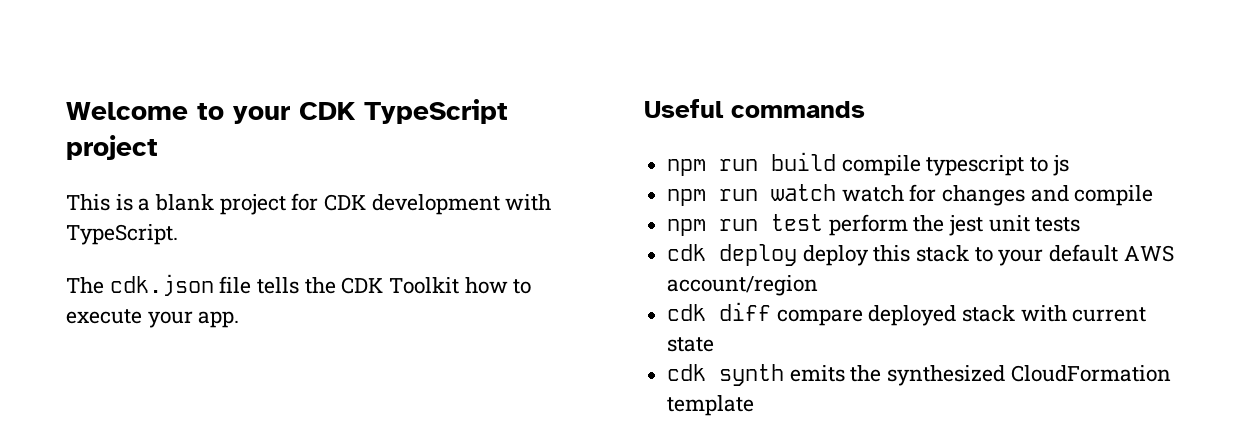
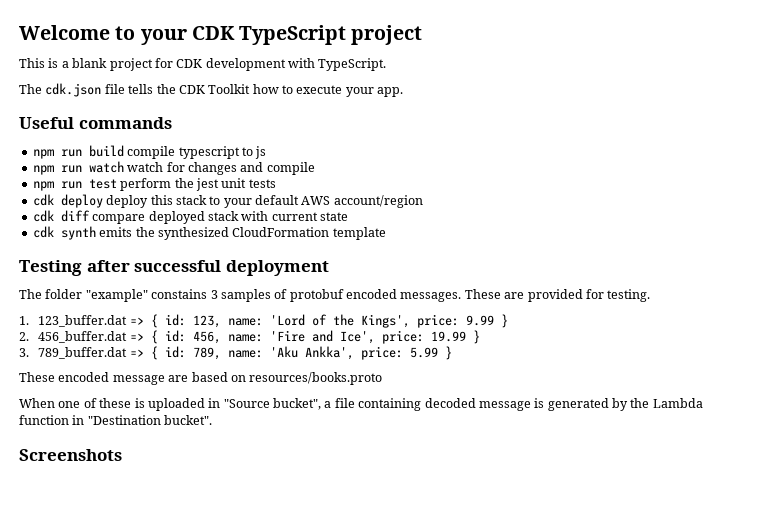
(755, 405) none -> [19,260,329,276] [19,289,651,302] [19,314,508,328] [19,330,480,344] [19,346,452,360] [19,372,383,385] [19,398,703,411] [19,415,213,425] [19,449,122,461] // Testing after successful deployment // The folder "example" constains 3 samples of protobuf encoded messages. These are provided for testing. // 1. 123_buffer.dat => { id: 123, name: 'Lord of the Kings', price: 9.99 } // 2. 456_buffer.dat => { id: 456, name: 'Fire and Ice', price: 19.99 } // 3. 789_buffer.dat => { id: 789, name: 'Aku Ankka', price: 5.99 } // These encoded message are based on resources/books.proto // When one of these is uploaded in "Source bucket", a file containing decoded message is generated by the Lambda function in "Destination bucket". // Screenshots

